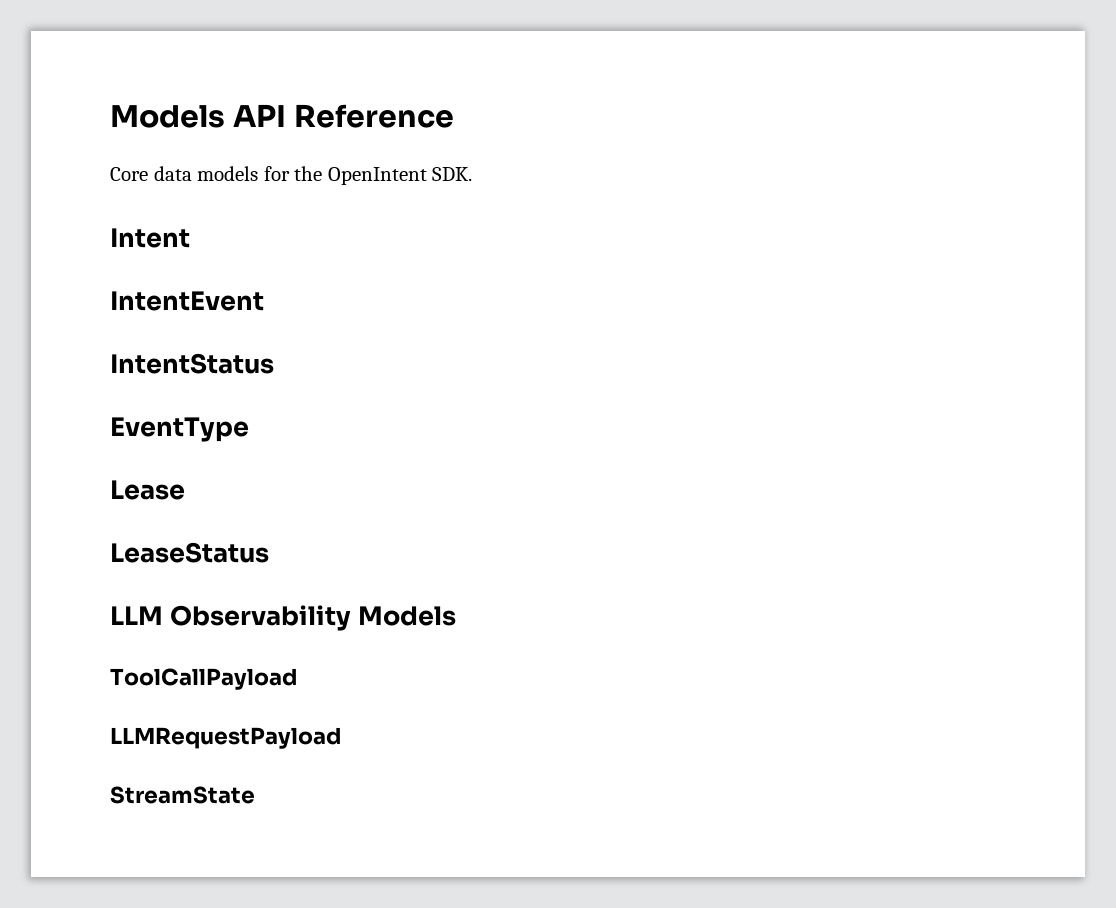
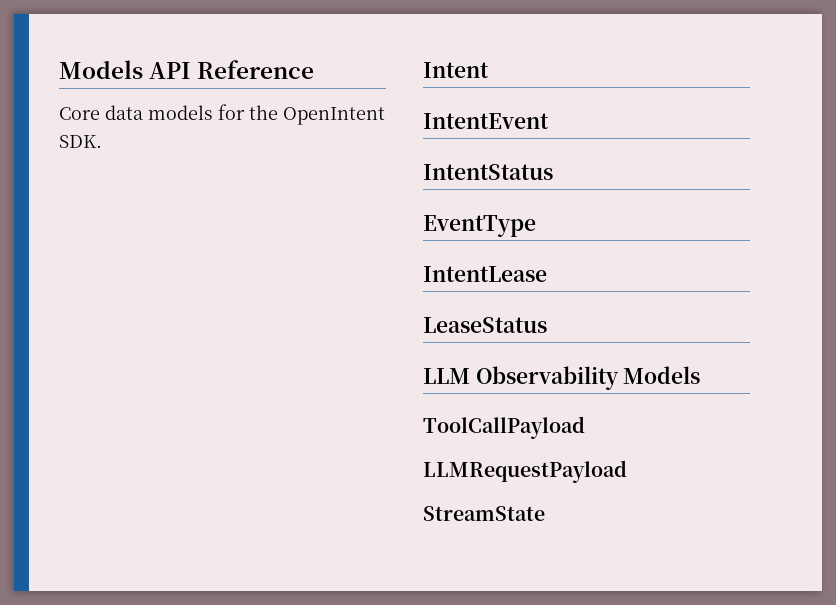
[110,480,185,500] Lease -> [423,266,547,282] IntentLease

